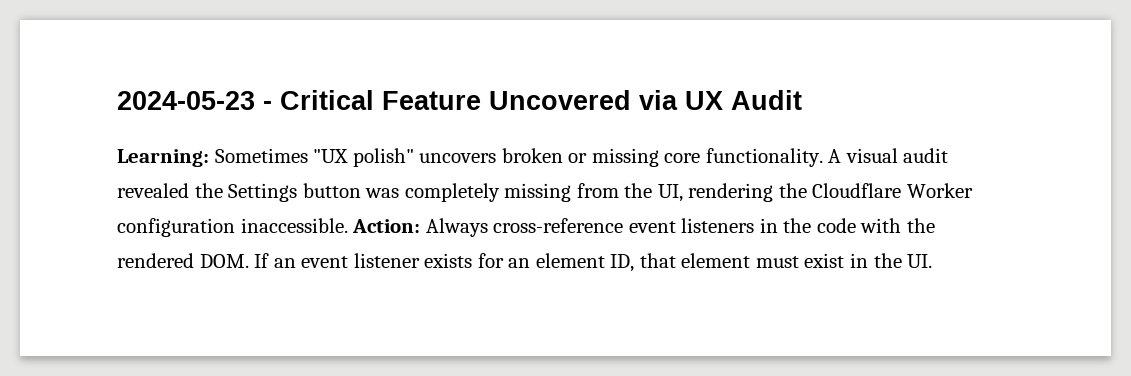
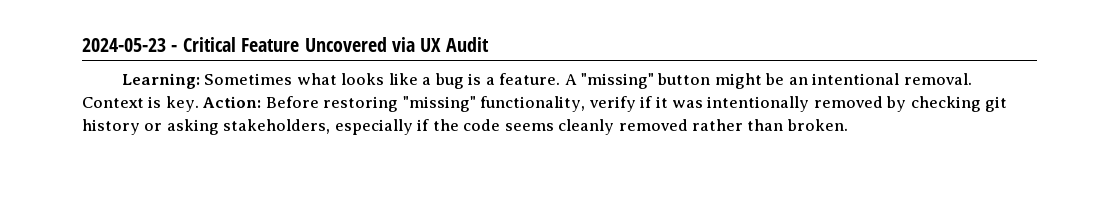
[313,148,949,167] [117,183,973,202] [117,218,935,237] [117,253,933,272] "UX polish" uncovers broken or missing core functionality. A visual audit revealed the Settings button was completely missing from the UI, rendering the Cloudflare Worker configuration inaccessible. Action: Always cross-reference event listeners in the code with the rendered DOM. If an event listener exists for an element ID, that element must exist in the UI. -> [296,73,972,89] [82,96,1008,112] [82,119,848,135] what looks like a bug is a feature. A "missing" button might be an intentional removal. Context is key. Action: Before restoring "missing" functionality, verify if it was intentionally removed by checking git history or asking stakeholders, especially if the code seems cleanly removed rather than broken.

